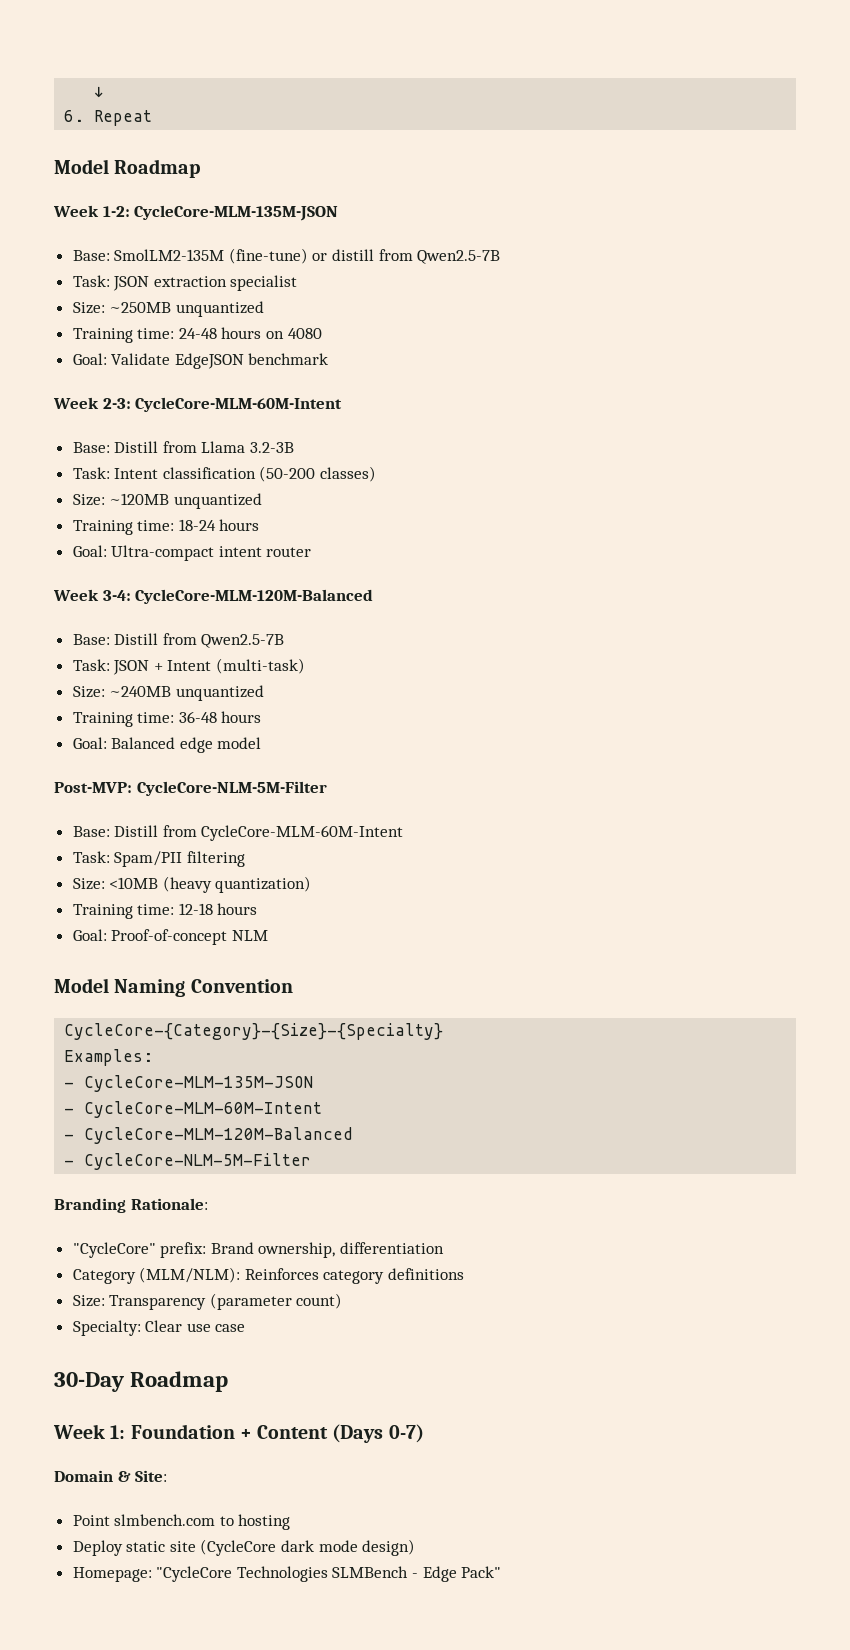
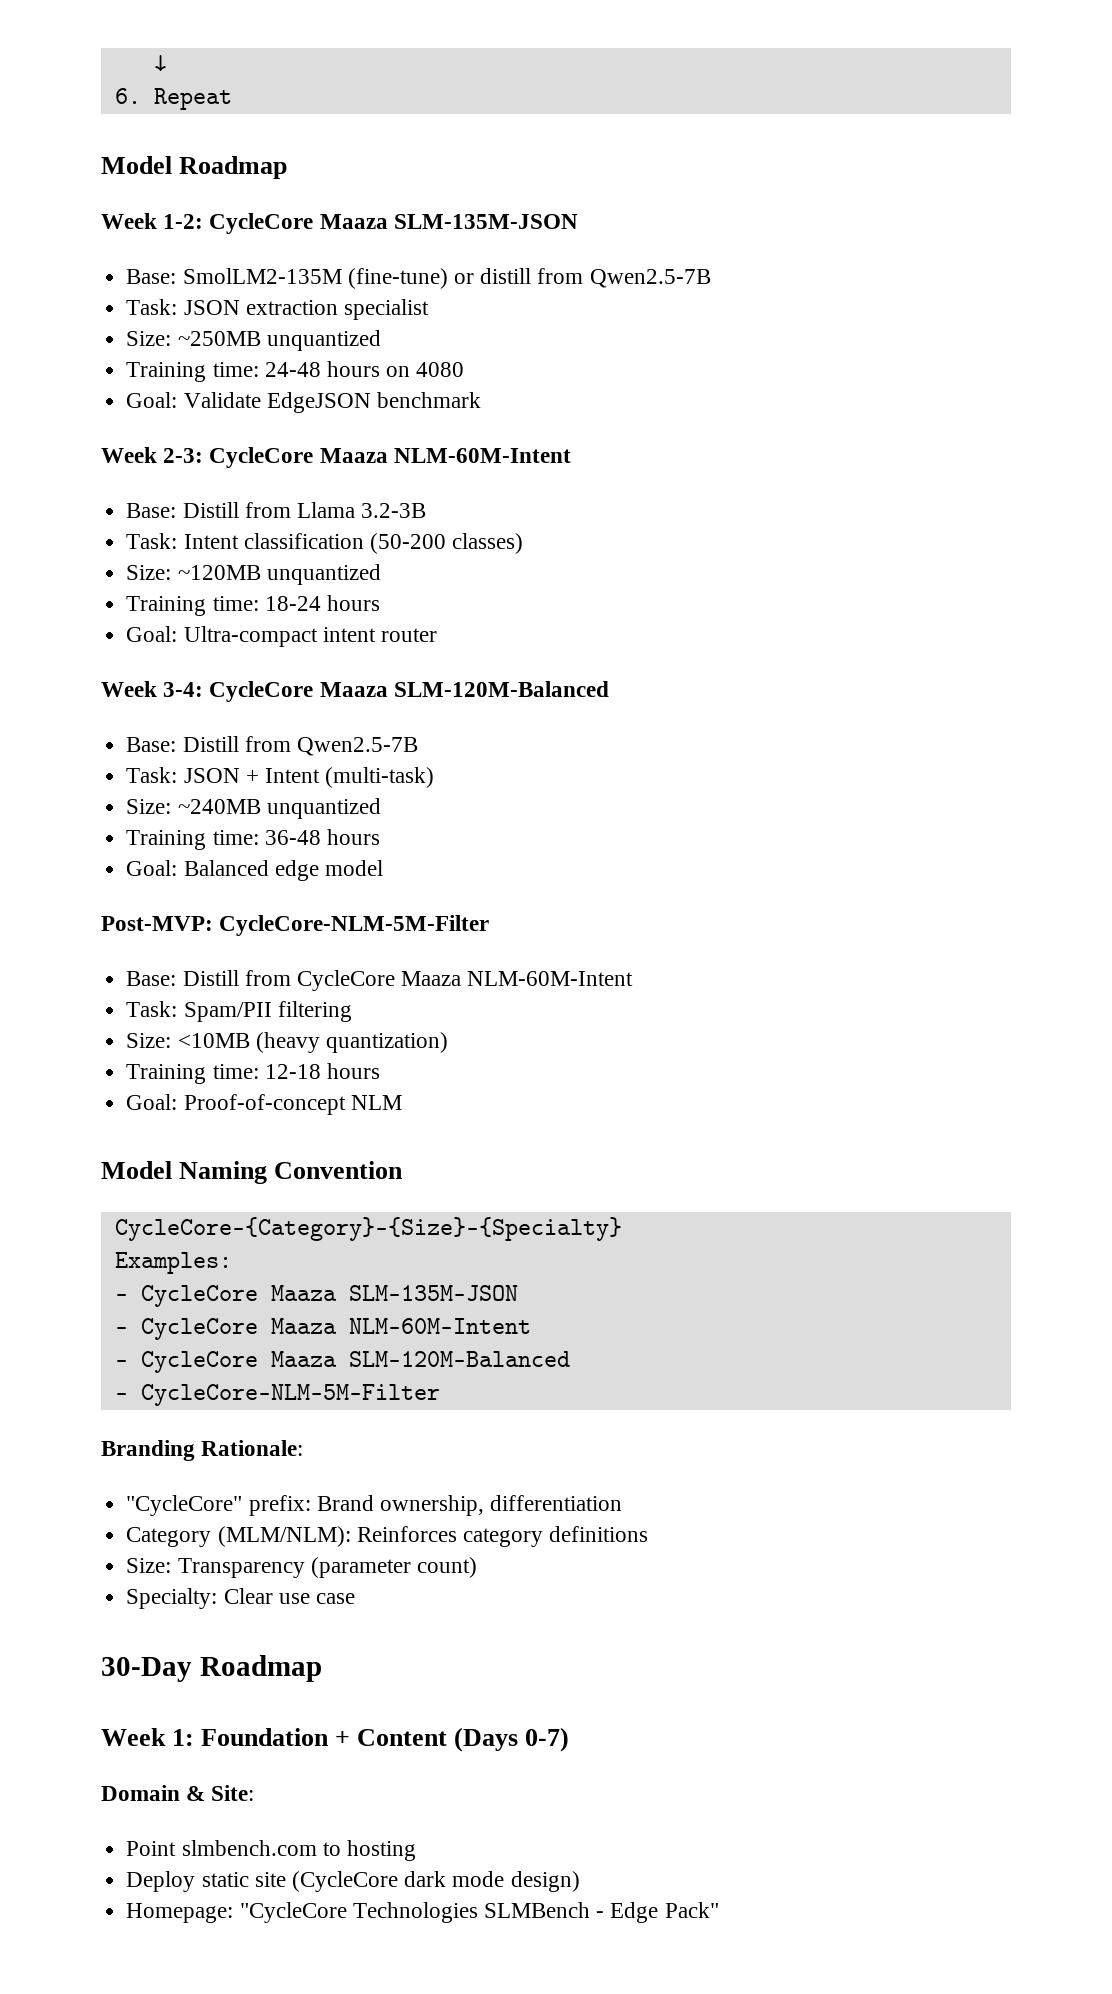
[134,205,339,221] CycleCore-MLM-135M-JSON -> [209,213,578,234] CycleCore Maaza SLM-135M-JSON
[135,397,343,412] CycleCore-MLM-60M-Intent -> [209,447,571,468] CycleCore Maaza NLM-60M-Intent
[135,589,374,604] CycleCore-MLM-120M-Balanced -> [209,681,609,702] CycleCore Maaza SLM-120M-Balanced
[201,825,404,841] CycleCore-MLM-60M-Intent -> [296,970,634,991] CycleCore Maaza NLM-60M-Intent
[84,1075,314,1092] [64,1101,323,1118] [64,1127,354,1144] CycleCore-MLM-135M-JSON // - CycleCore-MLM-60M-Intent // - CycleCore-MLM-120M-Balanced -> [140,1285,518,1307] [114,1318,531,1340] [114,1351,570,1373] CycleCore Maaza SLM-135M-JSON // - CycleCore Maaza NLM-60M-Intent // - CycleCore Maaza SLM-120M-Balanced

